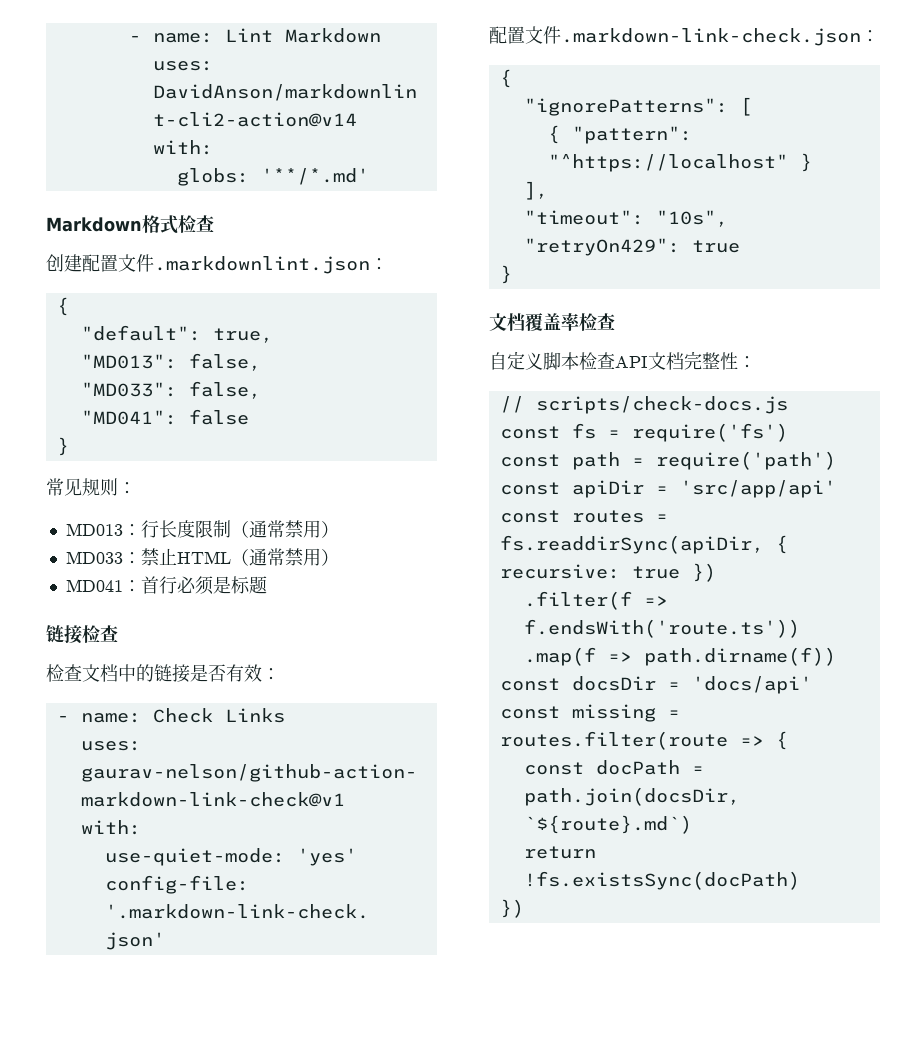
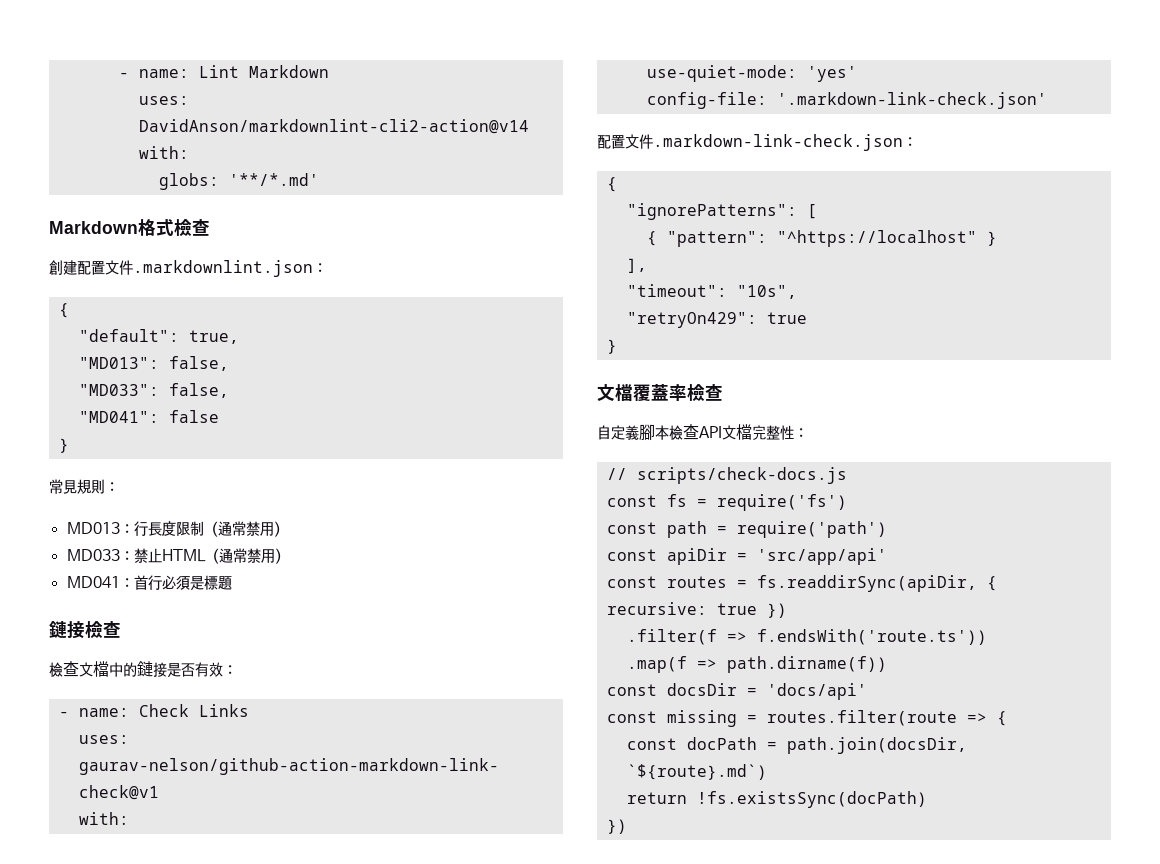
[178,215,214,233] [46,254,64,272] 检查 // 创 -> [174,219,210,237] [49,260,63,275] 檢查 // 創
[64,478,118,496] 见规则 -> [63,479,105,494] 見規則
[158,520,177,538] 长 -> [147,522,162,536] 長
[194,576,267,595] [46,625,118,644] [46,664,172,682] 须是标题 // 链接检查 // 检查文档中的链 -> [175,575,232,591] [49,621,121,639] [49,661,153,677] 須是標題 // 鏈接檢查 // 檢查文檔中的鏈
[507,313,597,331] 档覆盖率检 -> [615,384,705,402] 檔覆蓋率檢
[525,352,597,370] 义脚本检 -> [625,424,683,441] 義腳本檢
[666,352,684,370] 档 -> [736,424,752,440] 檔

